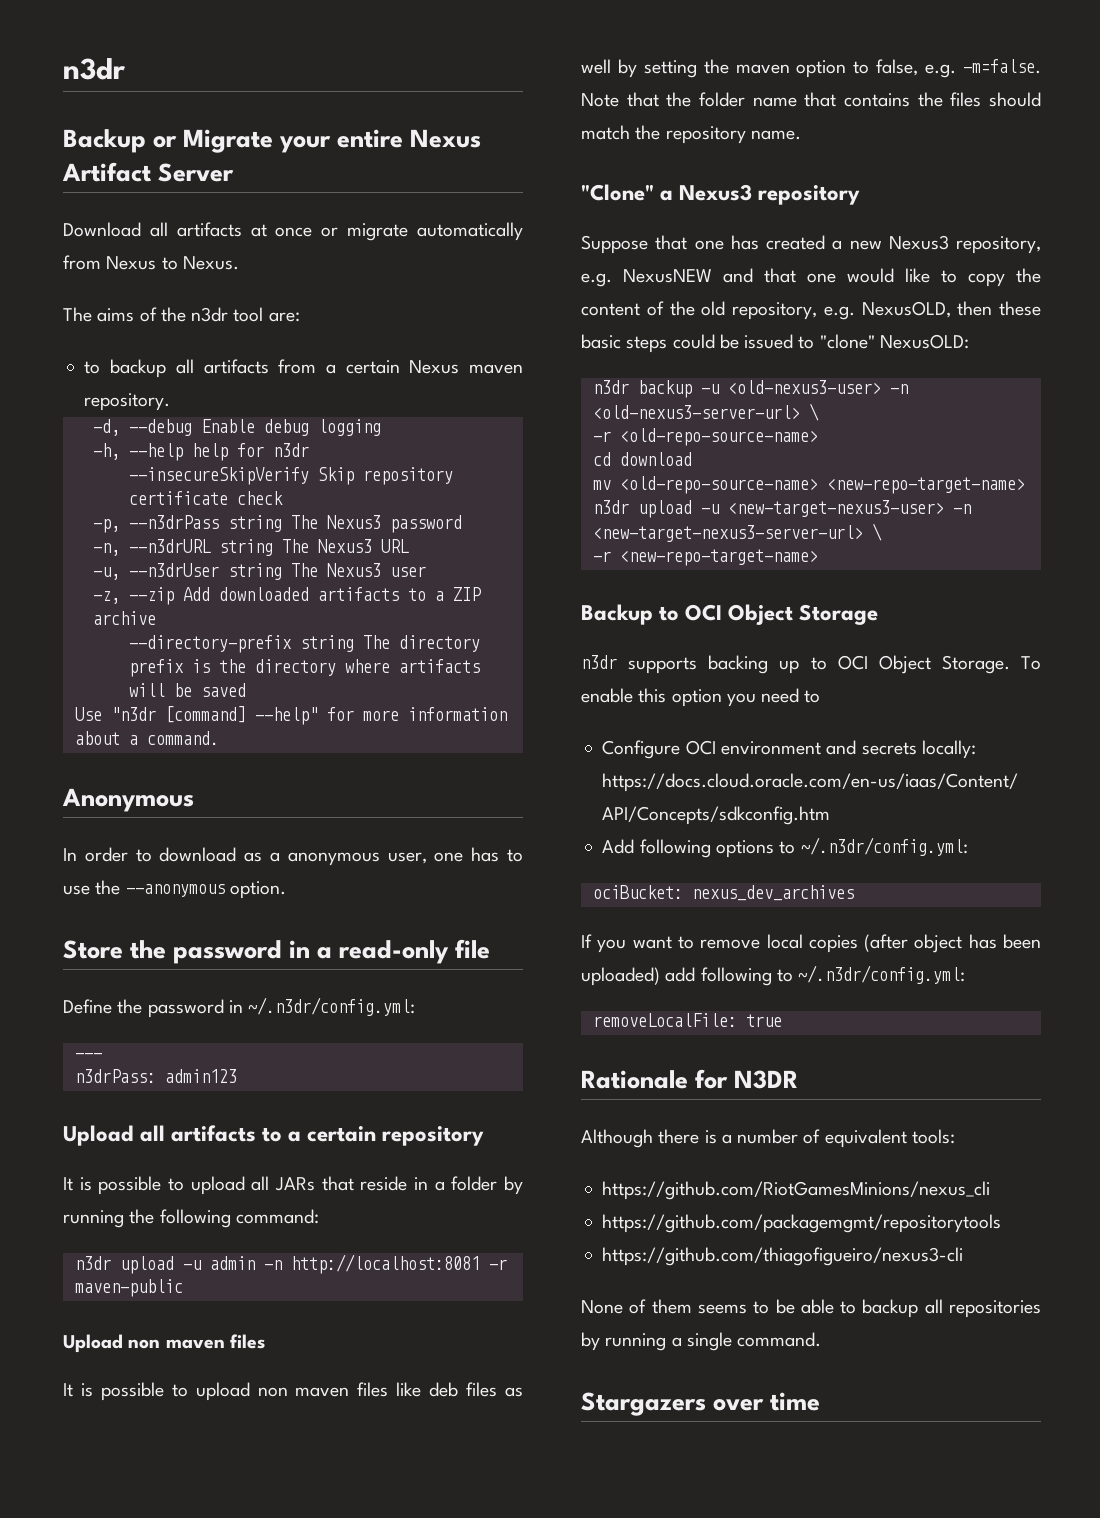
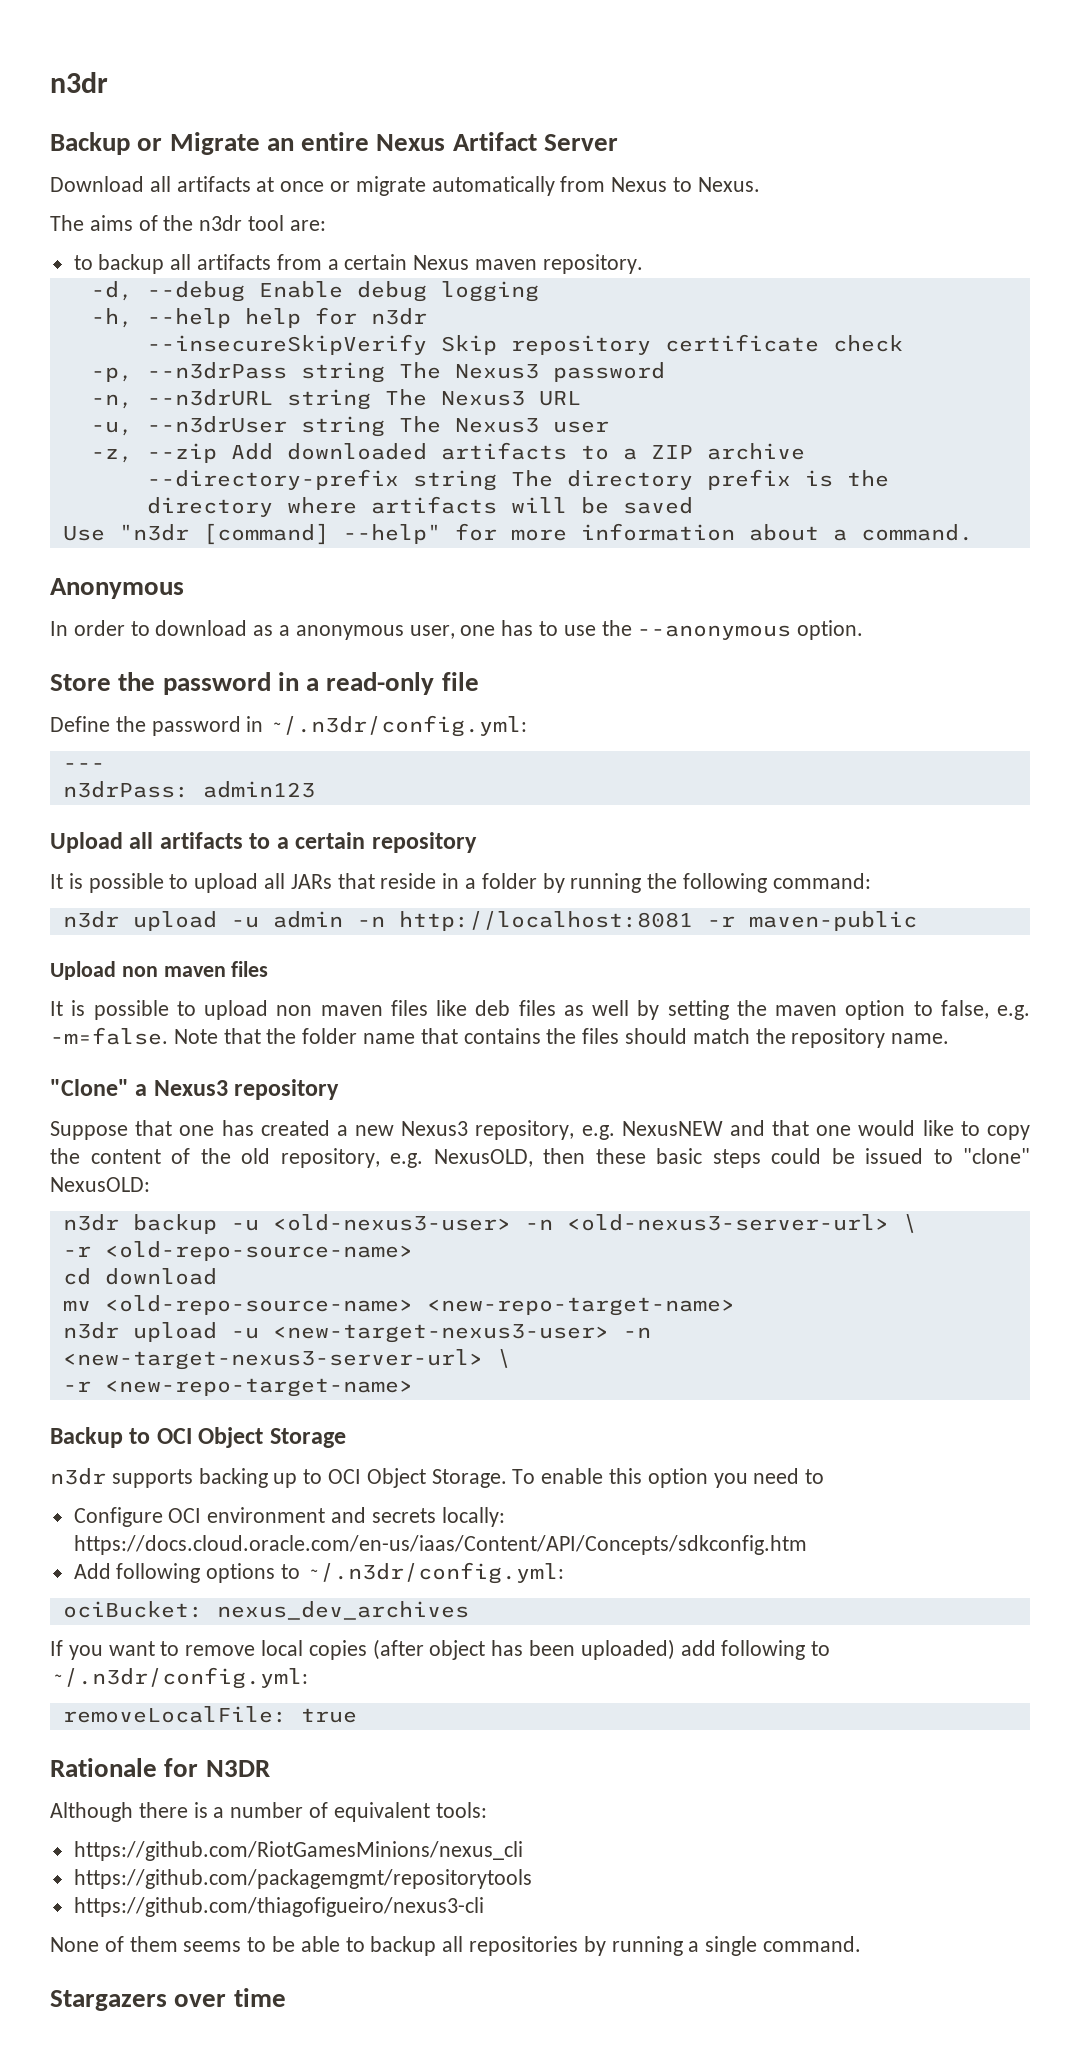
[279,136,332,153] your -> [266,138,294,151] an

